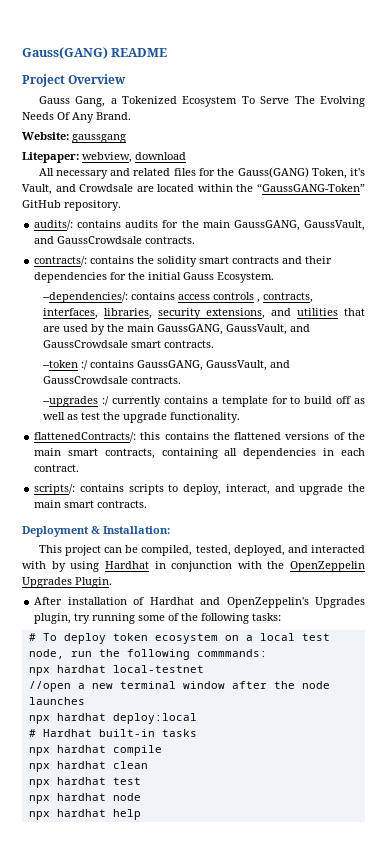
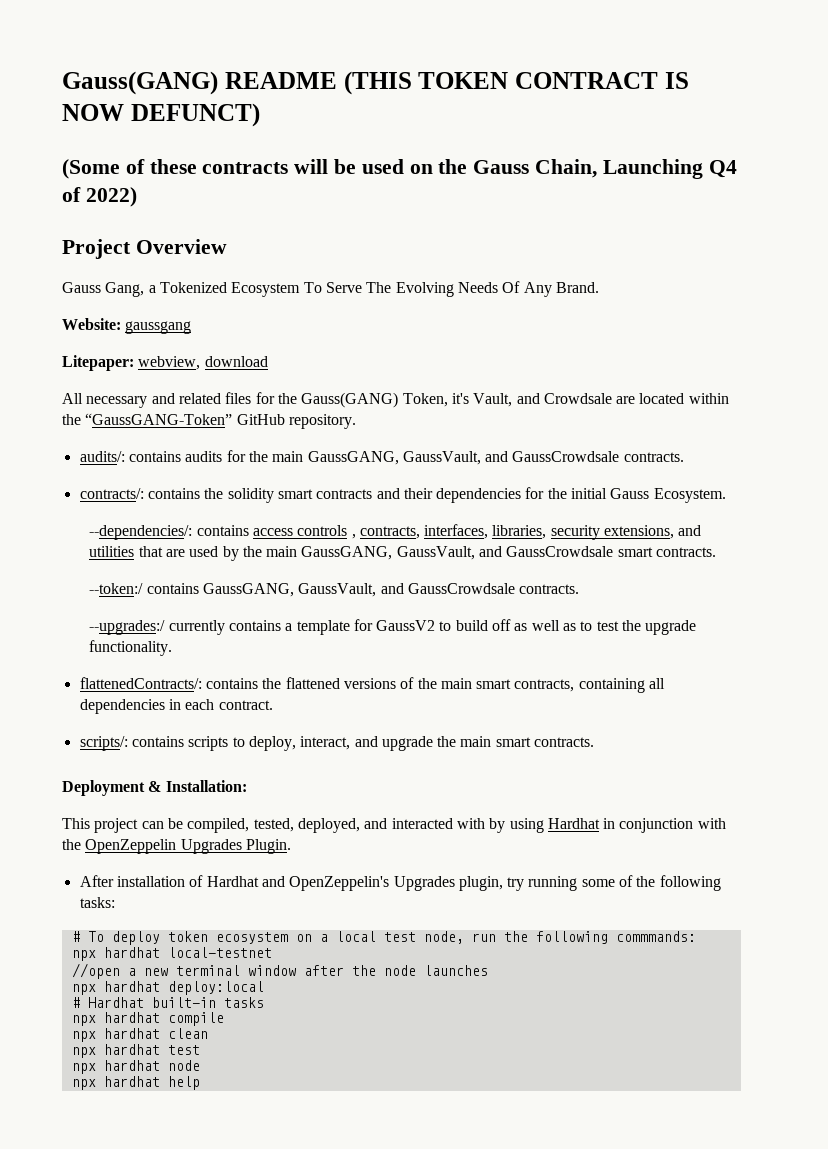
(168, 52) none -> [343,71,689,95] [62,103,260,127] [62,159,737,179] [62,187,137,207] (THIS TOKEN CONTRACT IS NOW DEFUNCT) // (Some of these contracts will be used on the Gauss Chain, Launching Q4 of 2022)
[43,360,89,370] --token :/ -> [89,583,144,594] --token:/
[43,396,110,407] --upgrades :/ -> [89,620,166,635] --upgrades:/
(288, 400) none -> [376,620,436,631] GaussV2
(79, 417) none -> [580,621,593,631] to
[140,432,161,440] this -> (202, 683) none

